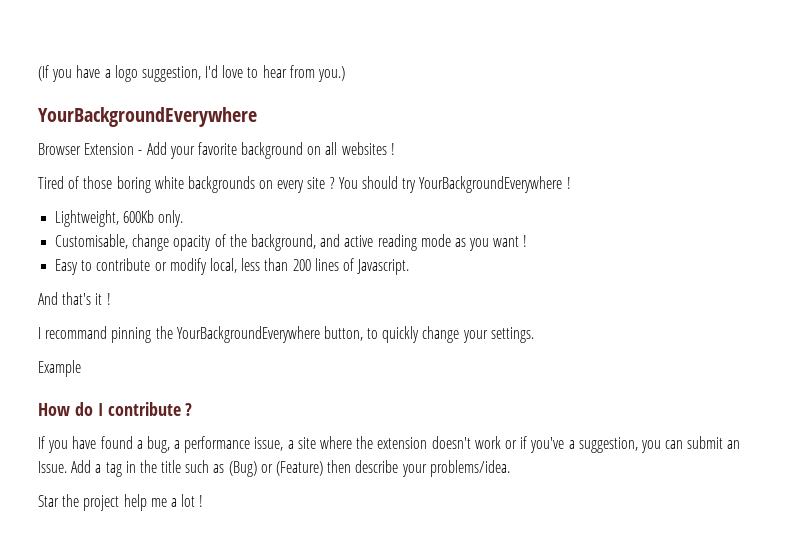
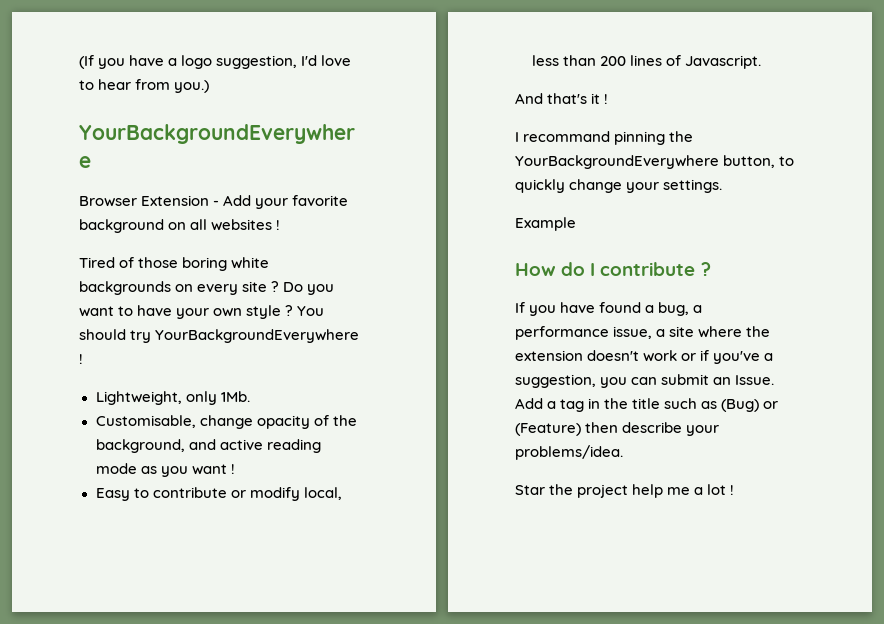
(335, 183) none -> [283,282,335,295] [79,305,294,319] Do you want to have your own style ?
[123,210,184,227] 600Kb only. -> [185,391,250,405] only 1Mb.

